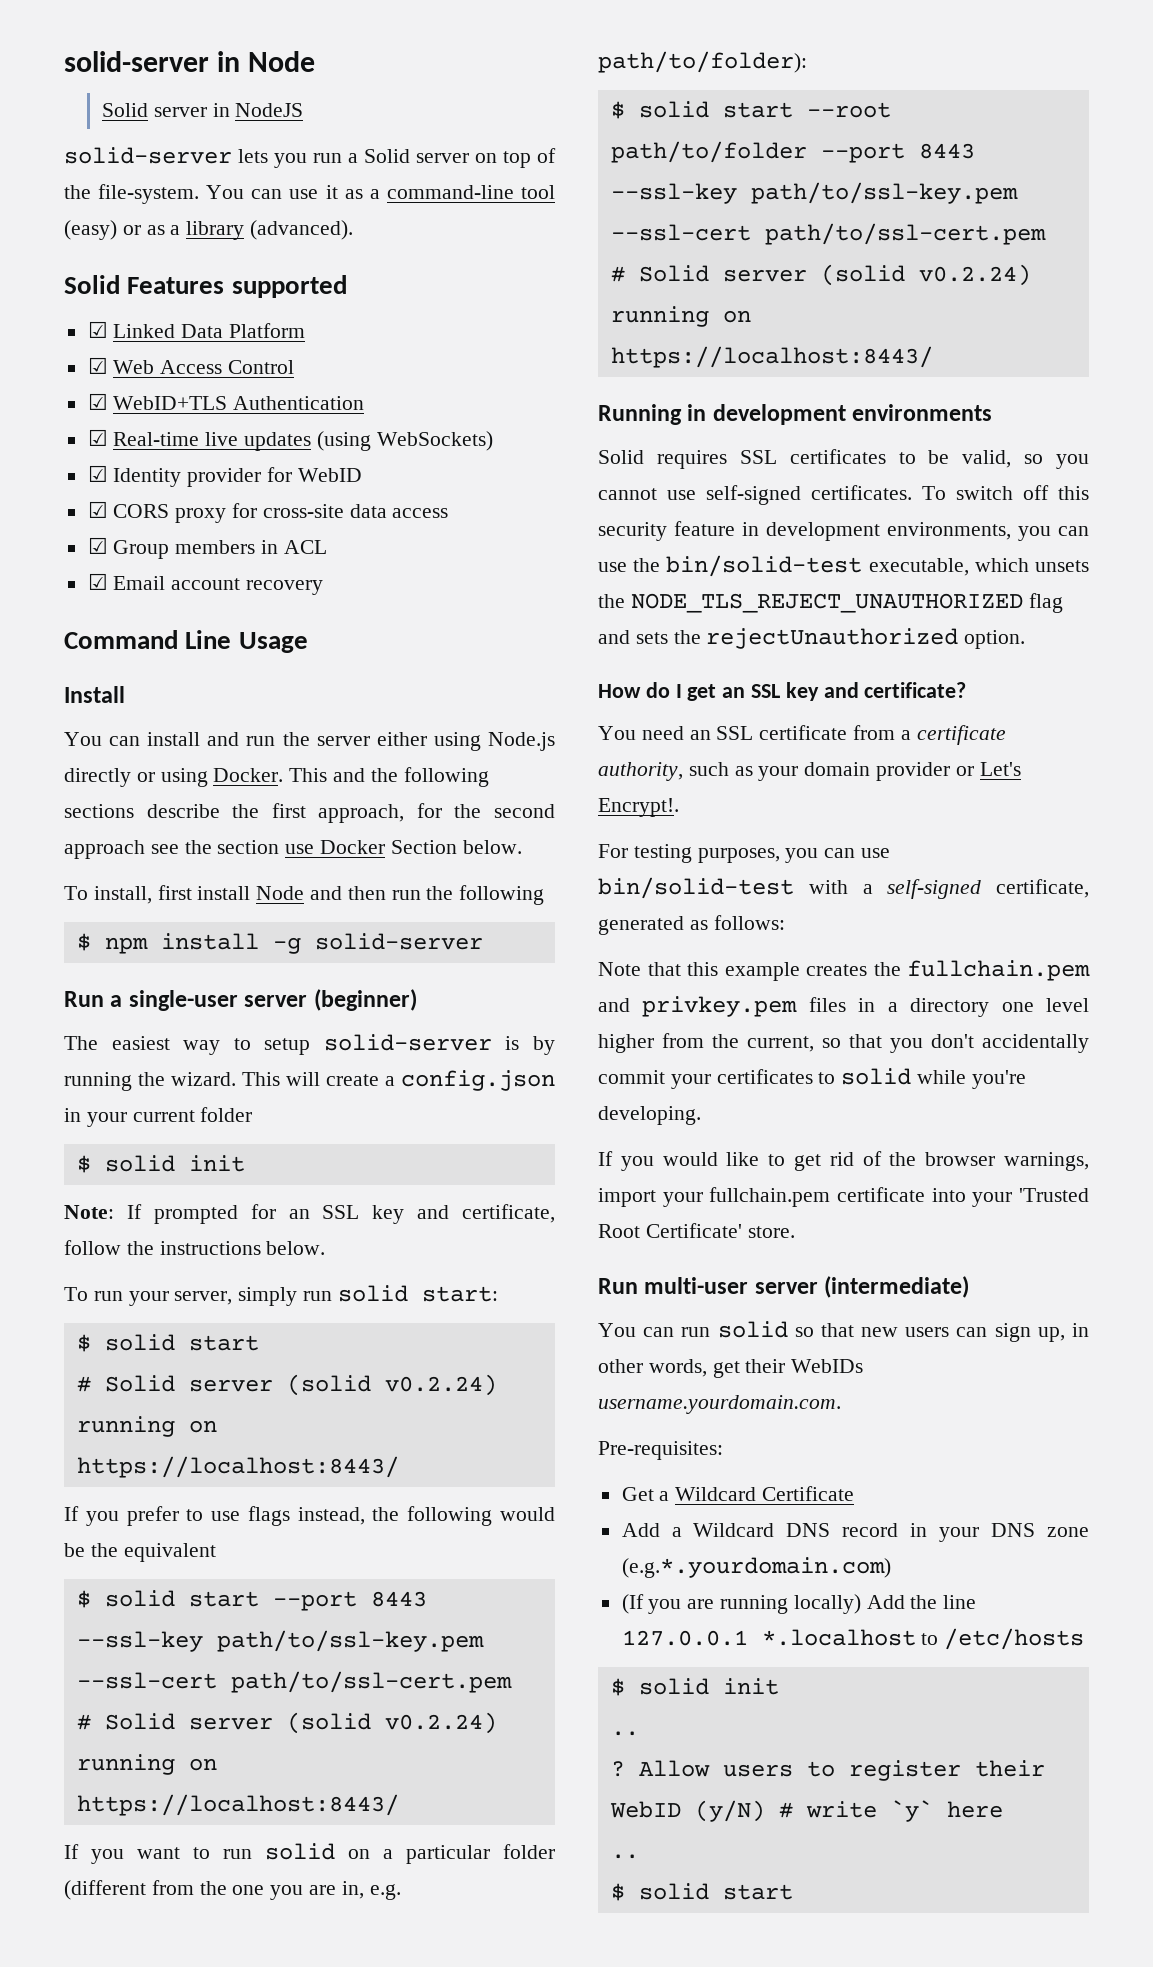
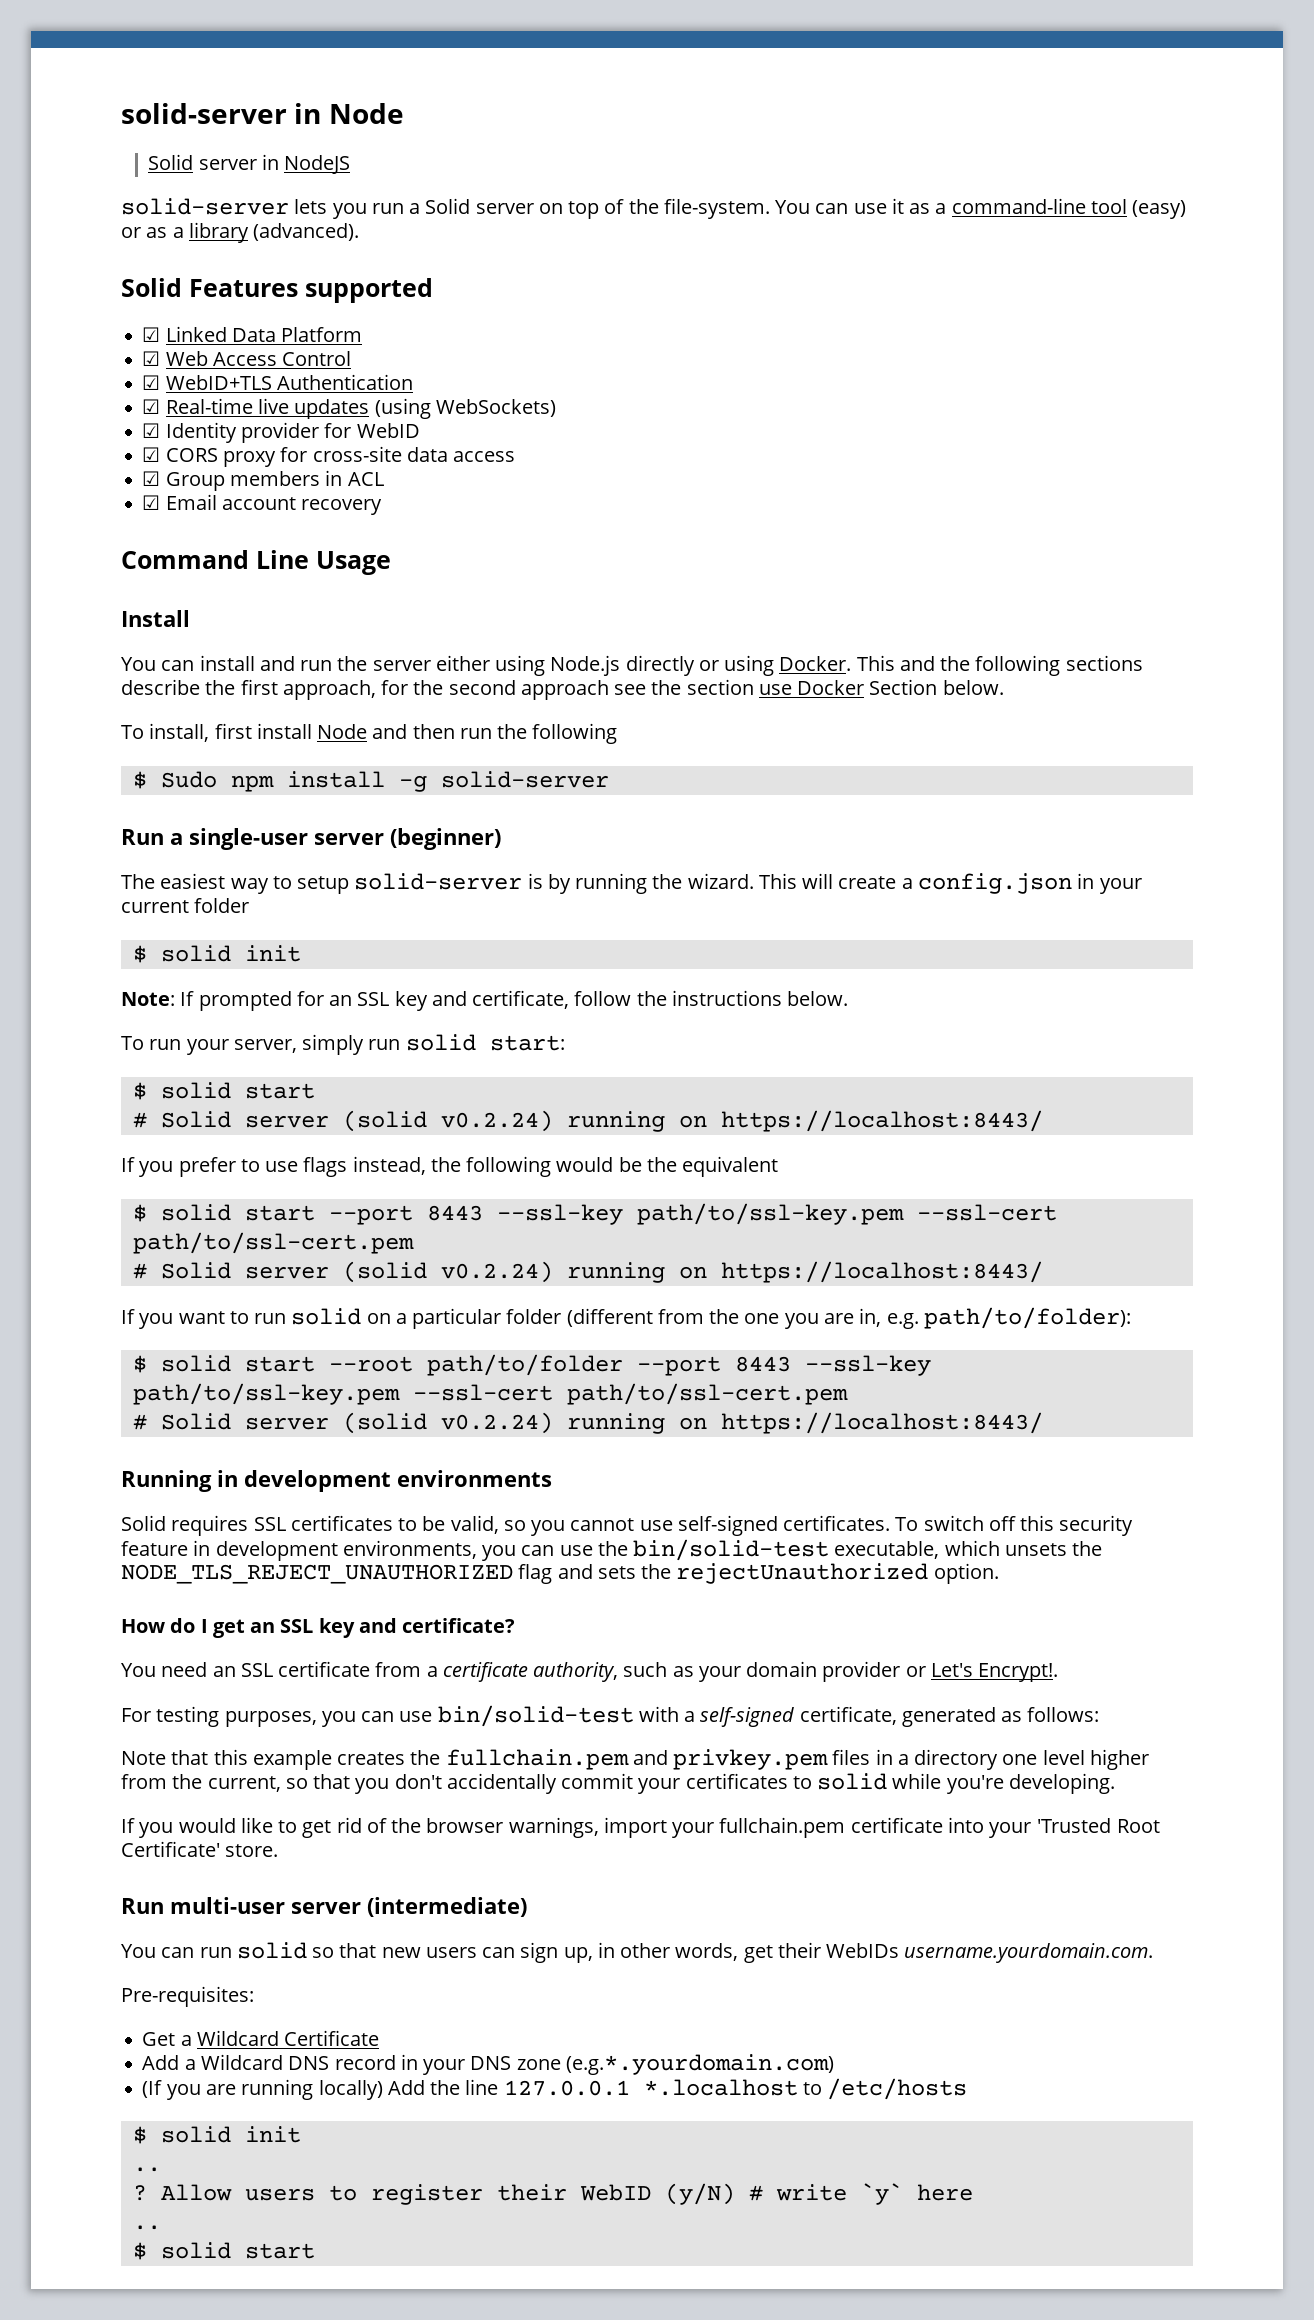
(91, 942) none -> [160,771,217,788] Sudo

